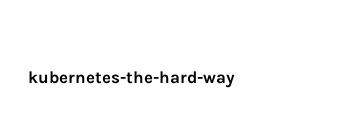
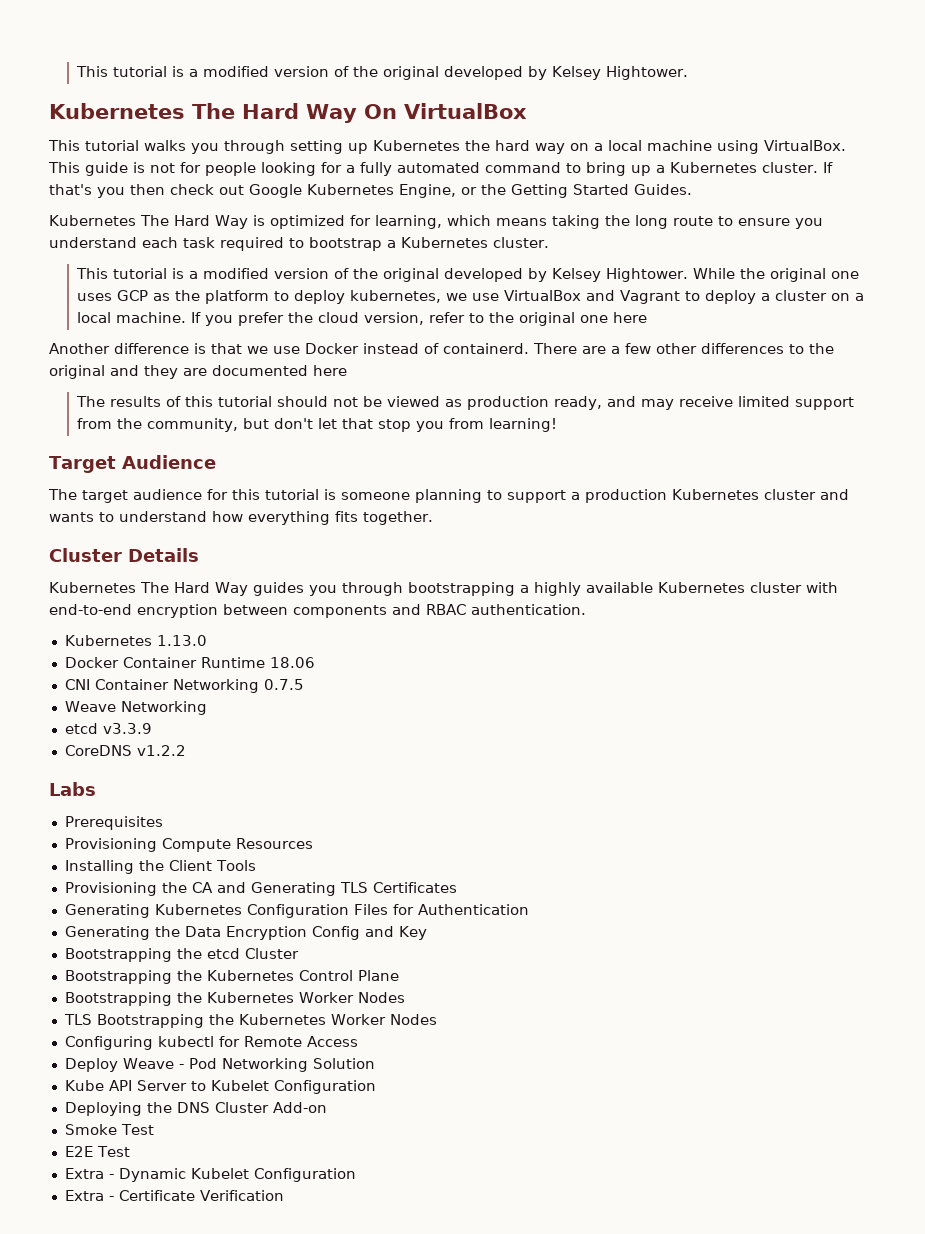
[28,71,235,88] kubernetes-the-hard-way -> [76,66,689,80] [49,103,527,123] [48,140,846,154] [48,162,833,176] [49,184,692,198] [49,215,823,229] [49,237,549,251] [76,268,860,282] [77,290,865,304] [77,312,648,326] [49,343,834,354] [49,365,347,379] [76,396,855,410] [77,418,558,432] [49,455,216,473] [48,489,849,503] [49,511,433,525] [49,548,199,562] [49,582,838,596] [49,604,586,618] [64,635,207,646] [64,657,315,668] [64,679,304,693] [64,701,207,715] [64,723,152,734] [64,745,186,756] [49,782,96,796] [64,816,163,830] [64,838,313,852] [64,860,256,874] [64,882,457,896] [64,904,529,918] [64,926,427,940] [64,948,299,962] [64,970,399,984] [64,992,405,1006] [63,1014,437,1028] [64,1036,358,1050] [64,1058,375,1072] [64,1080,376,1094] [64,1102,327,1116] [64,1124,154,1135] [64,1146,130,1157] [64,1168,356,1182] [64,1190,284,1201] This tutorial is a modified version of the original developed by Kelsey Hightower. // Kubernetes The Hard Way On VirtualBox // This tutorial walks you through setting up Kubernetes the hard way on a local machine using VirtualBox. This guide is not for people looking for a fully automated command to bring up a Kubernetes cluster. If that's you then check out Google Kubernetes Engine, or the Getting Started Guides. // Kubernetes The Hard Way is optimized for learning, which means taking the long route to ensure you understand each task required to bootstrap a Kubernetes cluster. // This tutorial is a modified version of the original developed by Kelsey Hightower. While the original one uses GCP as the platform to deploy kubernetes, we use VirtualBox and Vagrant to deploy a cluster on a local machine. If you prefer the cloud version, refer to the original one here // Another difference is that we use Docker instead of containerd. There are a few other differences to the original and they are documented here // The results of this tutorial should not be viewed as production ready, and may receive limited support from the community, but don't let that stop you from learning! // Target Audience // The target audience for this tutorial is someone planning to support a production Kubernetes cluster and wants to understand how everything fits together. // Cluster Details // Kubernetes The Hard Way guides you through bootstrapping a highly available Kubernetes cluster with end-to-end encryption between components and RBAC authentication. // Kubernetes 1.13.0 // Docker Container Runtime 18.06 // CNI Container Networking 0.7.5 // Weave Networking // etcd v3.3.9 // CoreDNS v1.2.2 // Labs // Prerequisites // Provisioning Compute Resources // Installing the Client Tools // Provisioning the CA and Generating TLS Certificates // Generating Kubernetes Configuration Files for Authentication // Generating the Data Encryption Config and Key // Bootstrapping the etcd Cluster // Bootstrapping the Kubernetes Control Plane // Bootstrapping the Kubernetes Worker Nodes // TLS Bootstrapping the Kubernetes Worker Nodes // Configuring kubectl for Remote Access // Deploy Weave - Pod Networking Solution // Kube API Server to Kubelet Configuration // Deploying the DNS Cluster Add-on // Smoke Test // E2E Test // Extra - Dynamic Kubelet Configuration // Extra - Certificate Verification

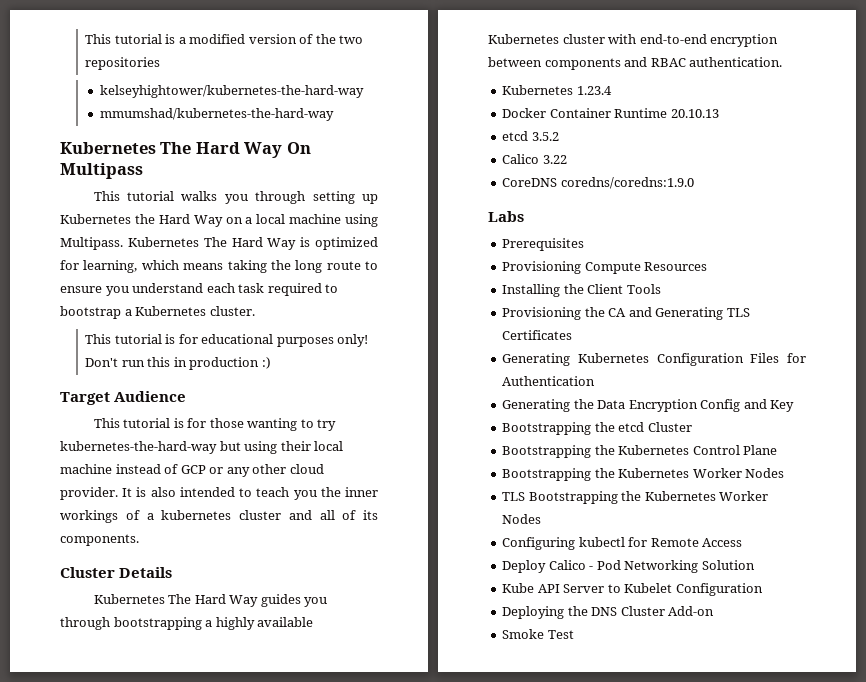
[76,66,689,80] This tutorial is a modified version of the original developed by Kelsey Hightower. -> [85,34,364,44] [85,57,161,70] [99,85,364,98] [99,108,334,121] This tutorial is a modified version of the two repositories // kelseyhightower/kubernetes-the-hard-way // mmumshad/kubernetes-the-hard-way
[403,103,527,119] VirtualBox -> [60,163,143,179] Multipass
[495,140,565,154] hard way -> [158,214,223,227] Hard Way
[764,140,846,151] [48,162,833,176] [49,184,692,198] VirtualBox. This guide is not for people looking for a fully automated command to bring up a Kubernetes cluster. If that's you then check out Google Kubernetes Engine, or the Getting Started Guides. // -> [60,237,123,250] Multipass.
[189,268,860,282] [77,290,865,304] [77,312,648,326] [49,343,834,354] [49,365,347,379] [76,396,855,410] [77,418,558,432] [49,455,216,473] [48,489,849,503] [49,511,433,525] a modified version of the original developed by Kelsey Hightower. While the original one uses GCP as the platform to deploy kubernetes, we use VirtualBox and Vagrant to deploy a cluster on a local machine. If you prefer the cloud version, refer to the original one here // Another difference is that we use Docker instead of containerd. There are a few other differences to the original and they are documented here // The results of this tutorial should not be viewed as production ready, and may receive limited support from the community, but don't let that stop you from learning! // Target Audience // The target audience for this tutorial is someone planning to support a production Kubernetes cluster and wants to understand how everything fits together. -> [178,334,369,347] [85,357,271,370] [60,391,187,405] [93,418,337,431] [60,441,344,454] [60,464,324,477] [60,487,379,500] [60,510,378,523] [60,534,139,546] for educational purposes only! Don't run this in production :) // Target Audience // This tutorial is for those wanting to try kubernetes-the-hard-way but using their local machine instead of GCP or any other cloud provider. It is also intended to teach you the inner workings of a kubernetes cluster and all of its components.
[156,635,207,646] 1.13.0 -> [576,86,612,95] 1.23.4
[269,657,315,668] [64,679,304,693] [64,701,207,715] [64,723,152,734] 18.06 // CNI Container Networking 0.7.5 // Weave Networking // etcd v3.3.9 -> [670,109,719,118] [502,131,559,141] [502,154,567,164] 20.10.13 // etcd 3.5.2 // Calico 3.22
[136,745,186,756] v1.2.2 -> [560,177,694,189] coredns/coredns:1.9.0
[122,1058,174,1069] Weave -> [548,560,586,570] Calico
[64,1146,130,1157] [64,1168,356,1182] [64,1190,284,1201] // E2E Test // Extra - Dynamic Kubelet Configuration // Extra - Certificate Verification -> (574, 634) none

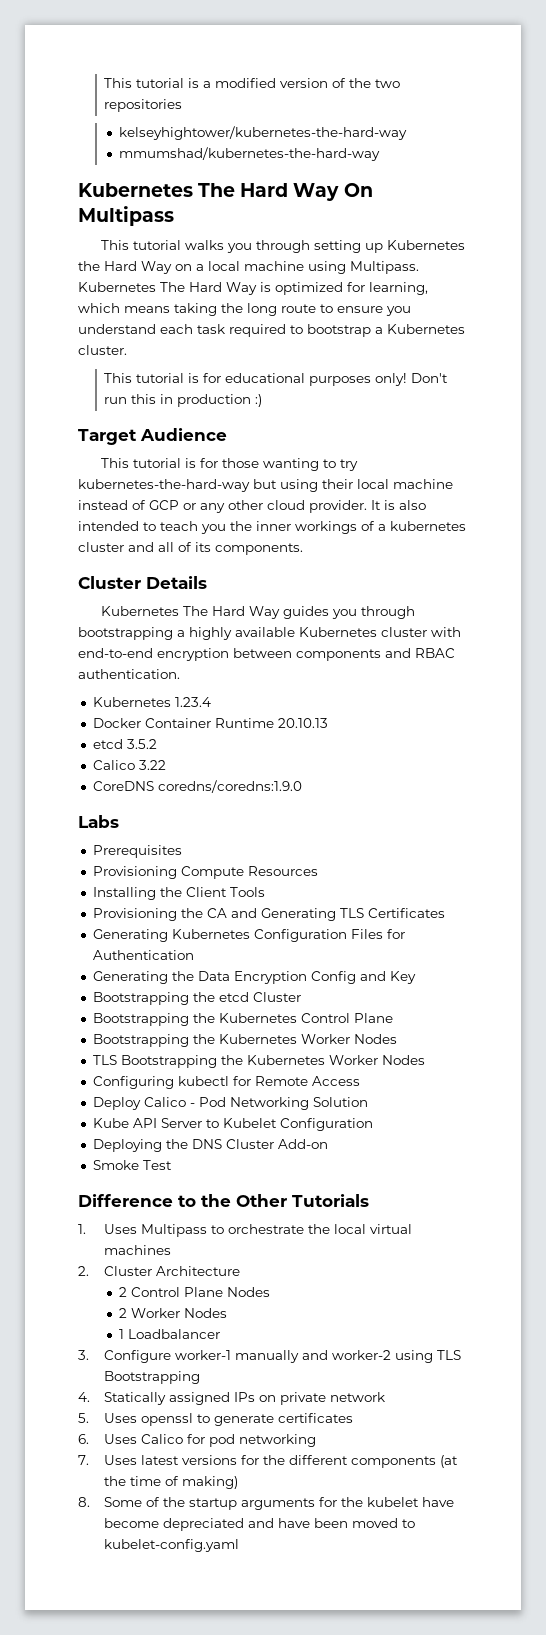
(574, 634) none -> [78,1194,369,1207] [78,1224,413,1237] [104,1245,172,1255] [78,1266,241,1276] [119,1287,271,1297] [119,1308,228,1318] [119,1329,221,1339] [78,1350,462,1363] [104,1371,201,1384] [78,1392,386,1405] [78,1413,354,1426] [78,1434,317,1447] [78,1455,459,1468] [104,1476,239,1489] [78,1497,455,1510] [104,1518,416,1531] [104,1539,240,1552] // Difference to the Other Tutorials // 1. Uses Multipass to orchestrate the local virtual machines // 2. Cluster Architecture // 2 Control Plane Nodes // 2 Worker Nodes // 1 Loadbalancer // 3. Configure worker-1 manually and worker-2 using TLS Bootstrapping // 4. Statically assigned IPs on private network // 5. Uses openssl to generate certificates // 6. Uses Calico for pod networking // 7. Uses latest versions for the different components (at the time of making) // 8. Some of the startup arguments for the kubelet have become depreciated and have been moved to kubelet-config.yaml

